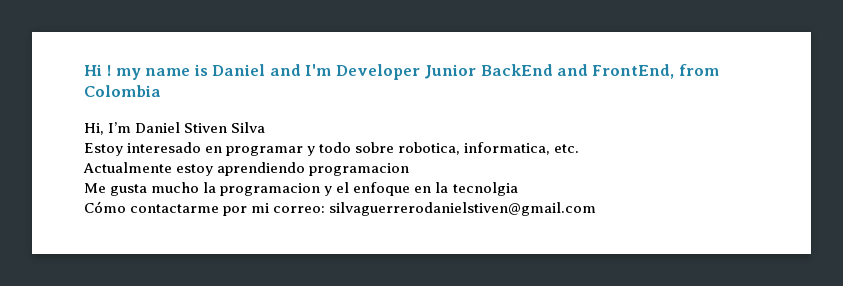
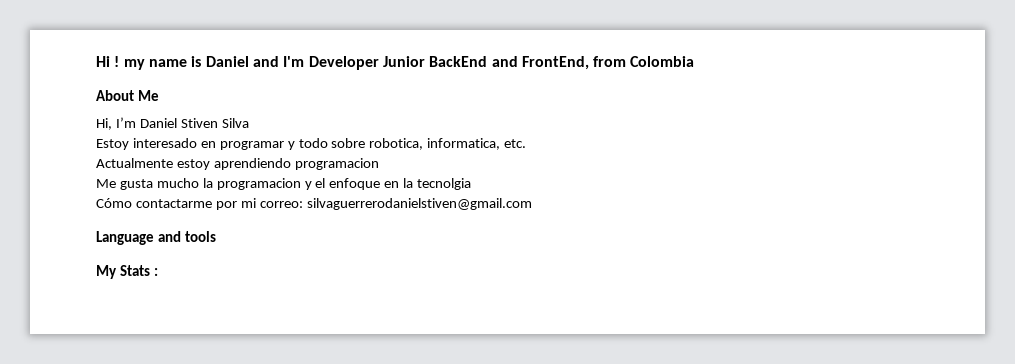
(161, 91) none -> [96,90,160,101] // About Me
(597, 209) none -> [96,231,217,245] [96,265,159,279] // Language and tools // My Stats :

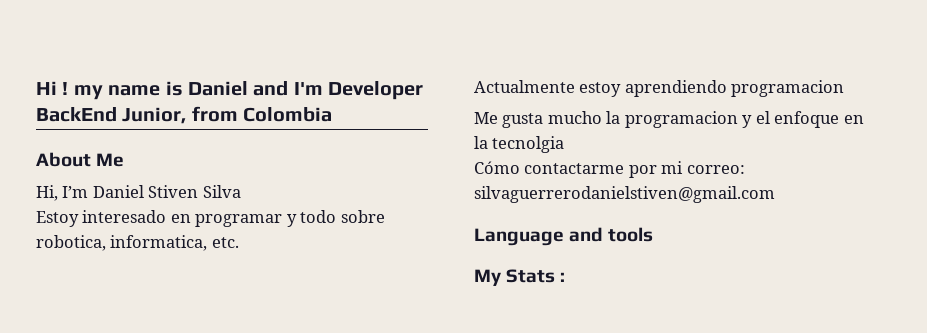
[382,56,589,70] Junior BackEnd and FrontEnd, -> [36,107,187,124] BackEnd Junior,

